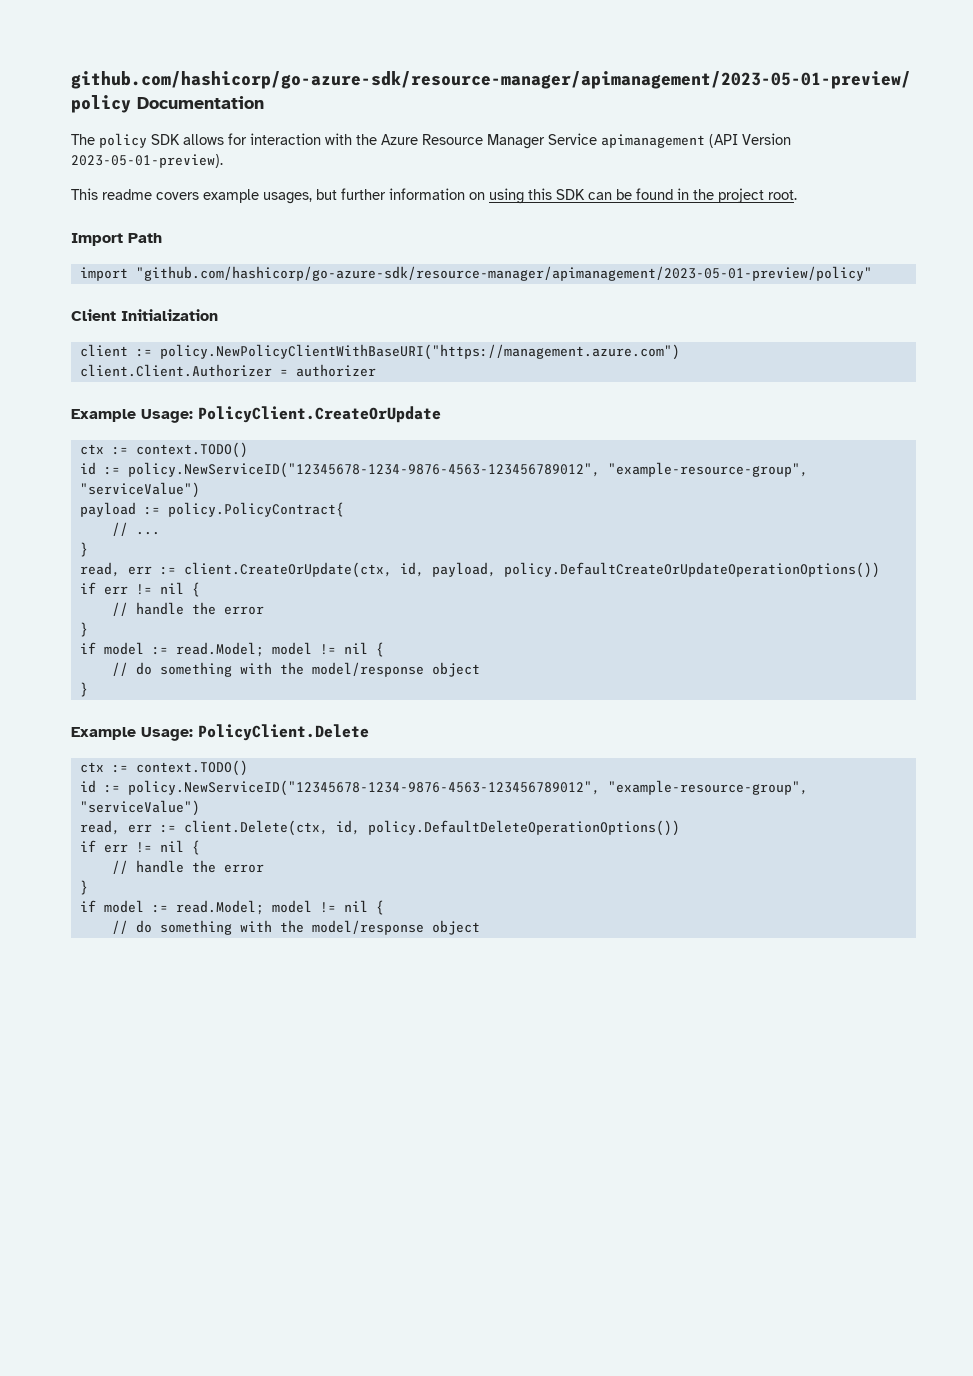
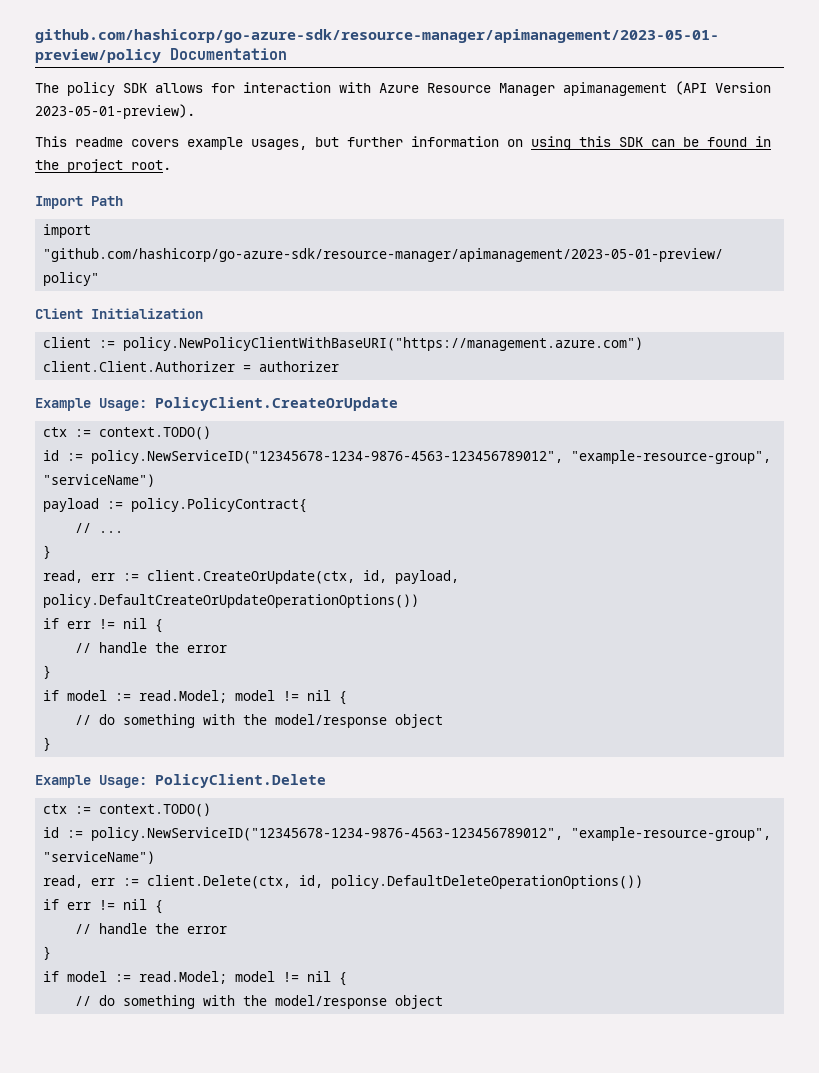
[356,134,377,145] the -> (371, 87) none
[548,133,597,145] Service -> (555, 89) none
[79,482,200,498] "serviceValue") -> [43,474,156,487] "serviceName")
[79,800,200,816] "serviceValue") -> [43,851,156,864] "serviceName")

